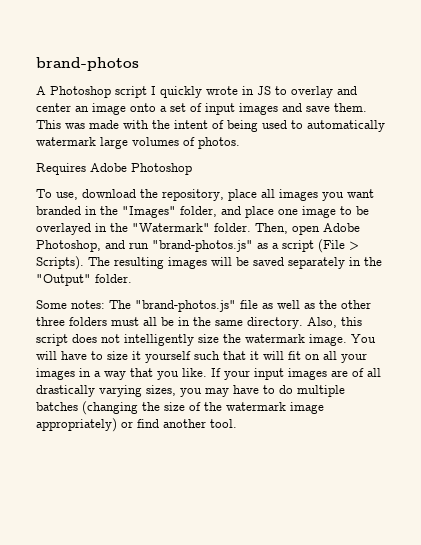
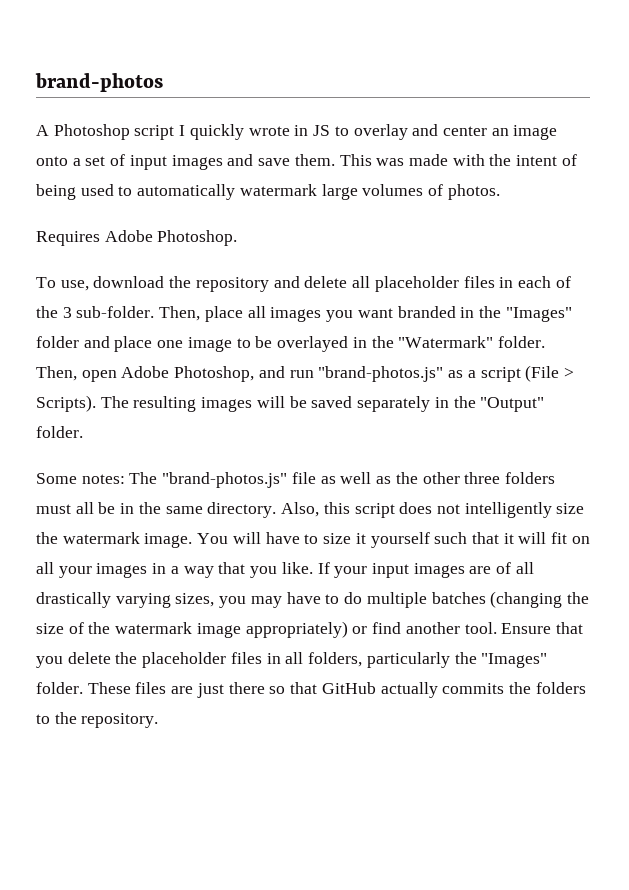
[131,163,192,175] Photoshop -> [157,230,238,246] Photoshop.
[162,189,224,201] repository, -> [195,276,571,292] [36,306,201,321] repository and delete all placeholder files in each of the 3 sub-folder. Then,
[180,206,217,217] folder, -> [36,336,79,348] folder
(237, 423) none -> [501,622,583,634] [36,652,548,668] [36,682,586,698] [36,712,159,728] Ensure that you delete the placeholder files in all folders, particularly the "Images" folder. These files are just there so that GitHub actually commits the folders to the repository.

